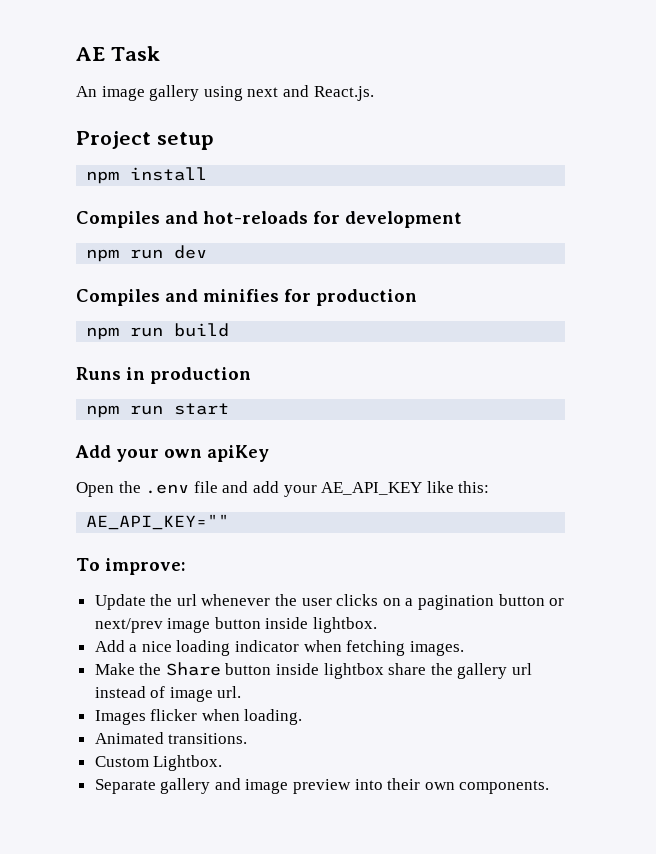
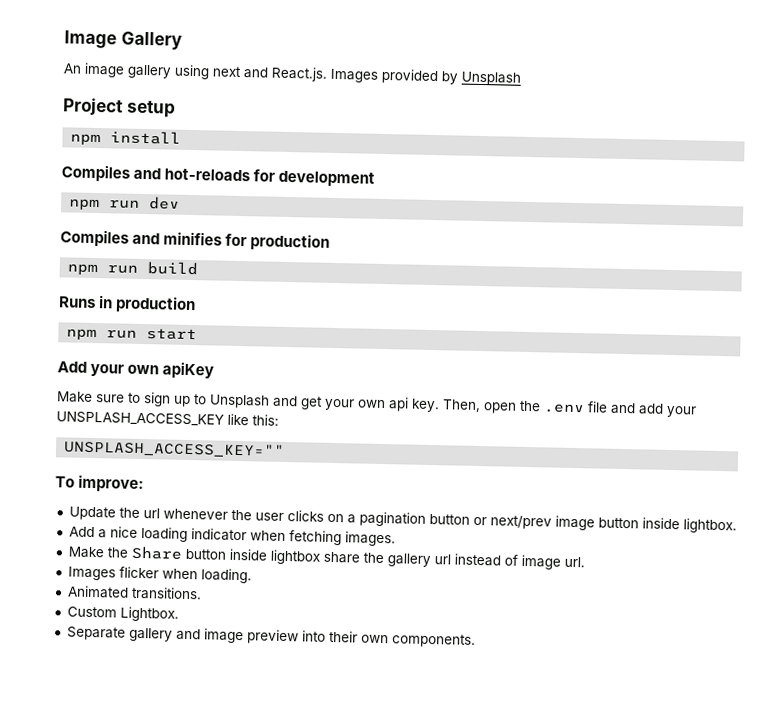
[76,46,160,61] AE Task -> [64,30,182,50] Image Gallery
(374, 93) none -> [330,68,521,86] Images provided by Unsplash
[76,482,114,497] Open -> [57,391,517,414] Make sure to sign up to Unsplash and get your own api key. Then, open
[321,482,423,495] AE_API_KEY -> [56,411,224,427] UNSPLASH_ACCESS_KEY
[86,514,230,530] AE_API_KEY="" -> [63,440,286,458] UNSPLASH_ACCESS_KEY=""

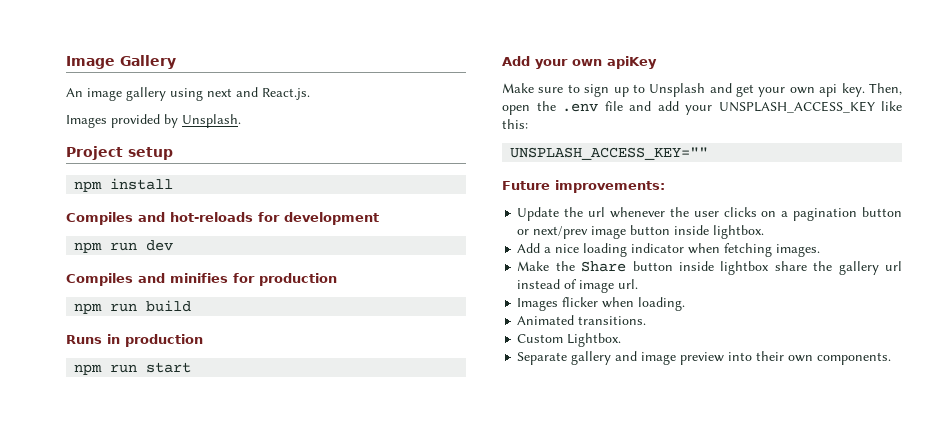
(328, 74) none -> (310, 94) //
[461,71,521,86] Unsplash -> [182,114,241,128] Unsplash.
[55,474,145,493] To improve: -> [502,180,665,193] Future improvements:

